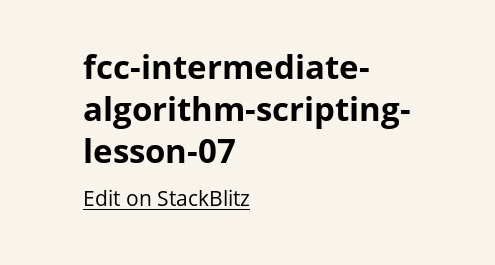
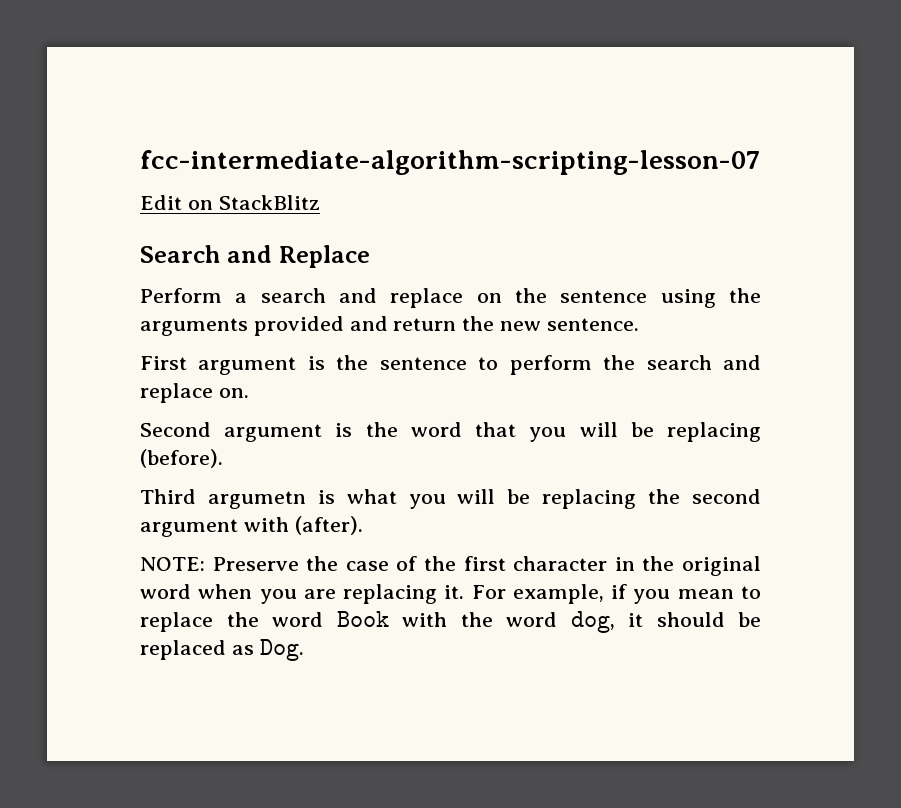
(251, 197) none -> [140,245,370,268] [140,288,761,308] [140,316,639,336] [140,355,762,375] [140,383,249,403] [140,422,761,442] [140,449,223,468] [140,489,762,509] [140,516,363,537] [140,556,762,576] [140,584,762,604] [140,611,761,633] [140,639,304,661] // Search and Replace // Perform a search and replace on the sentence using the arguments provided and return the new sentence. // First argument is the sentence to perform the search and replace on. // Second argument is the word that you will be replacing (before). // Third argumetn is what you will be replacing the second argument with (after). // NOTE: Preserve the case of the first character in the original word when you are replacing it. For example, if you mean to replace the word Book with the word dog, it should be replaced as Dog.

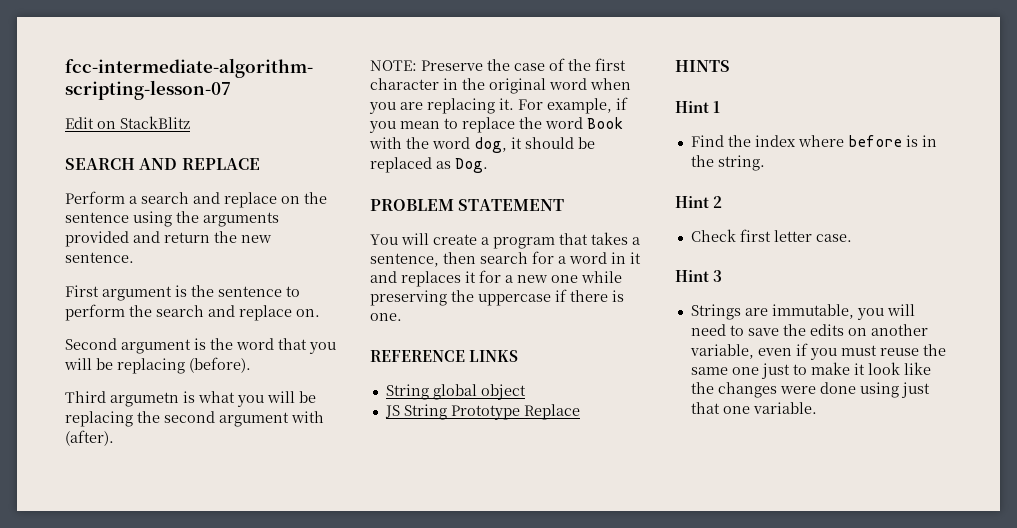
[140,245,370,268] Search and Replace -> [65,158,260,170] SEARCH AND REPLACE
(304, 650) none -> [370,199,565,211] [370,232,640,249] [370,251,641,267] [370,270,622,287] [370,289,624,306] [370,313,402,321] [370,350,519,362] [385,384,526,400] [384,404,580,420] [675,60,730,72] [675,101,721,113] [690,135,937,147] [690,155,765,171] [675,196,723,208] [690,229,852,242] [675,270,723,282] [690,304,915,320] [690,324,928,336] [689,343,946,360] [690,362,931,379] [690,382,930,398] [690,402,817,414] // PROBLEM STATEMENT // You will create a program that takes a sentence, then search for a word in it and replaces it for a new one while preserving the uppercase if there is one. // REFERENCE LINKS // String global object // JS String Prototype Replace // HINTS // Hint 1 // Find the index where before is in the string. // Hint 2 // Check first letter case. // Hint 3 // Strings are immutable, you will need to save the edits on another variable, even if you must reuse the same one just to make it look like the changes were done using just that one variable.

